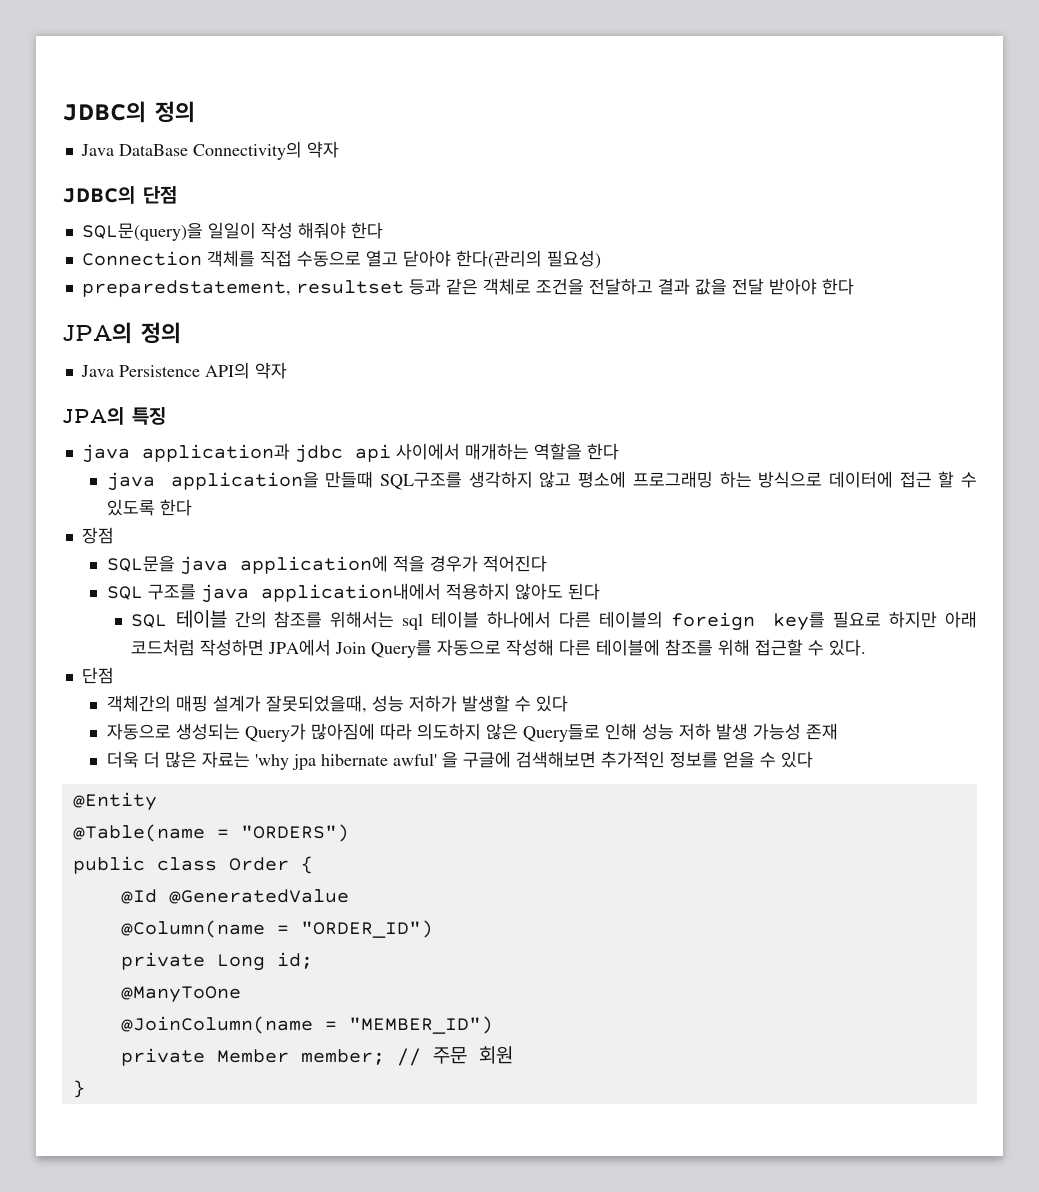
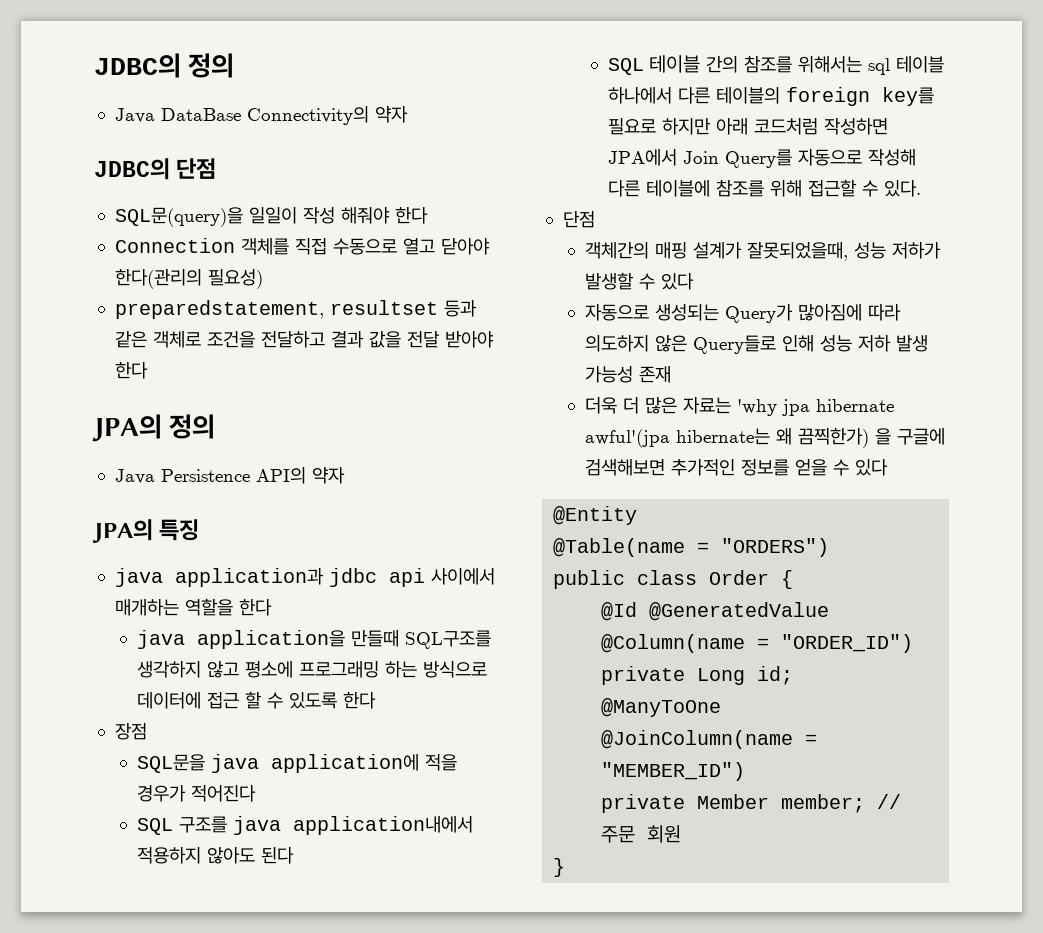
[392,753,437,766] awful' -> [585,428,870,448] awful'(jpa hibernate는 왜 끔찍한가)

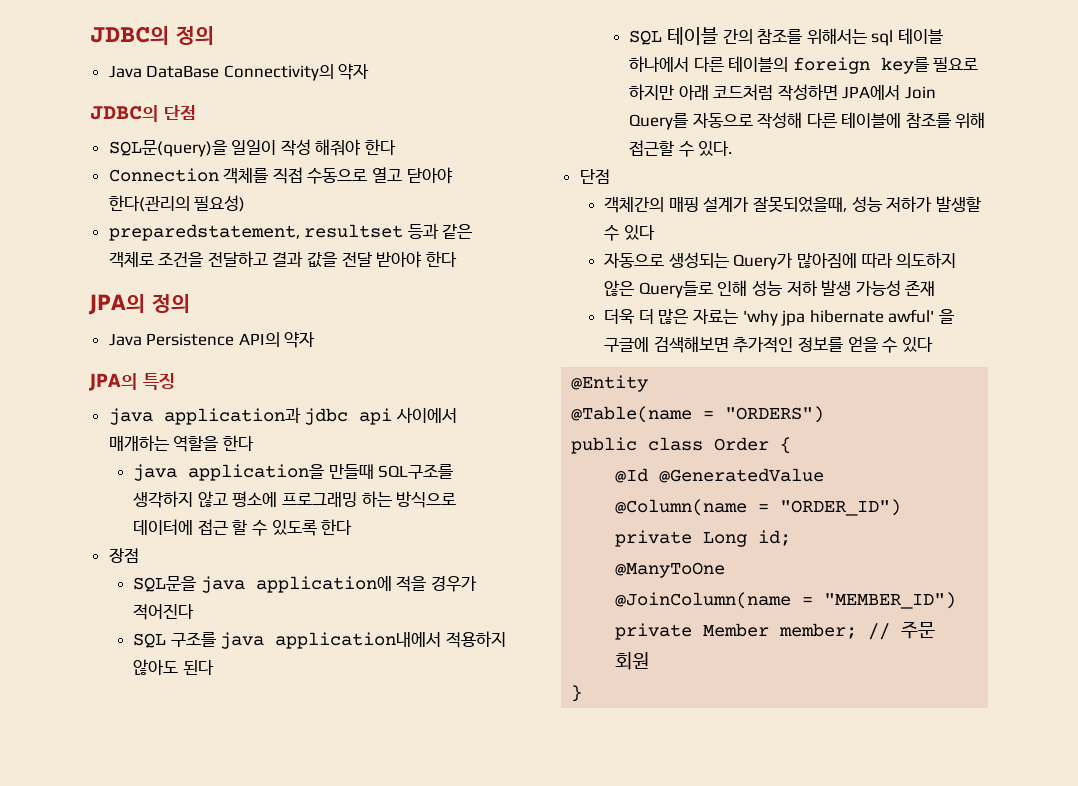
[585,428,870,448] awful'(jpa hibernate는 왜 끔찍한가) -> [888,309,935,323] awful'

